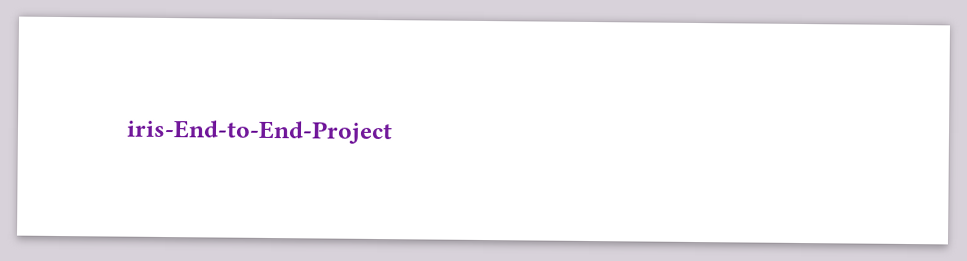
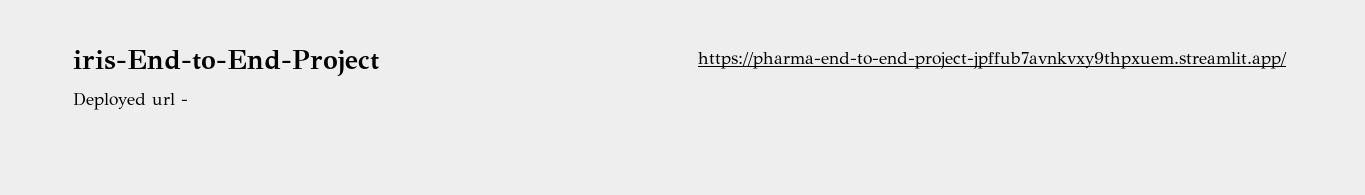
(393, 132) none -> [73,92,188,110] [698,52,1287,69] // Deployed url - https://pharma-end-to-end-project-jpffub7avnkvxy9thpxuem.streamlit.app/

